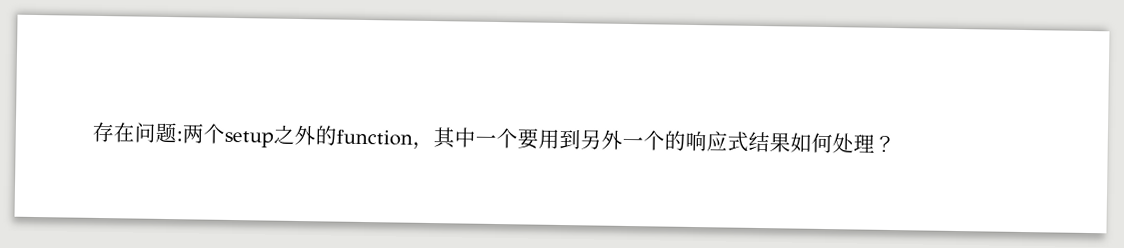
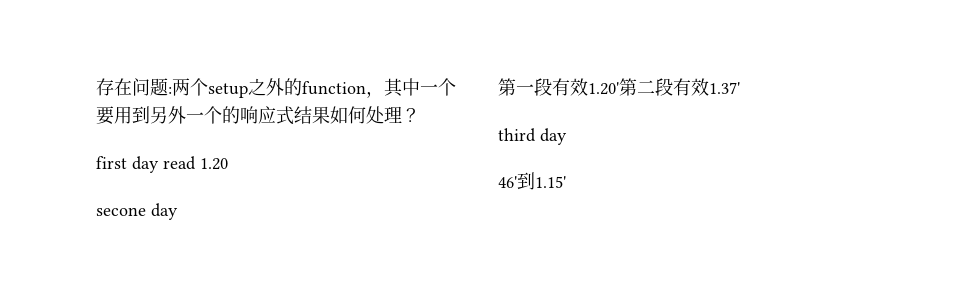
(896, 144) none -> [96,156,228,173] [96,203,178,220] [498,78,740,96] [498,128,567,145] [498,172,566,190] // first day read 1.20 // secone day // 第一段有效1.20'第二段有效1.37' // third day // 46'到1.15'

